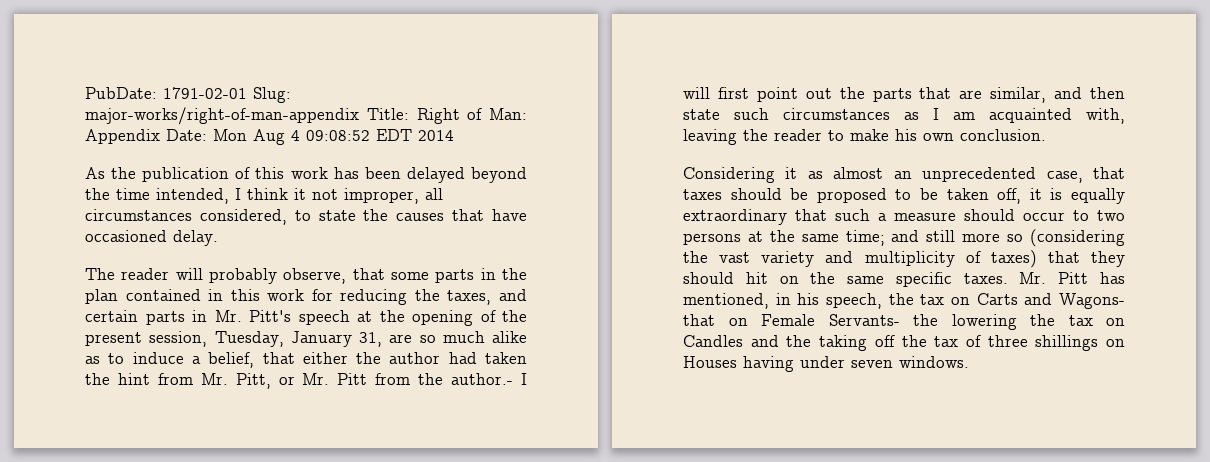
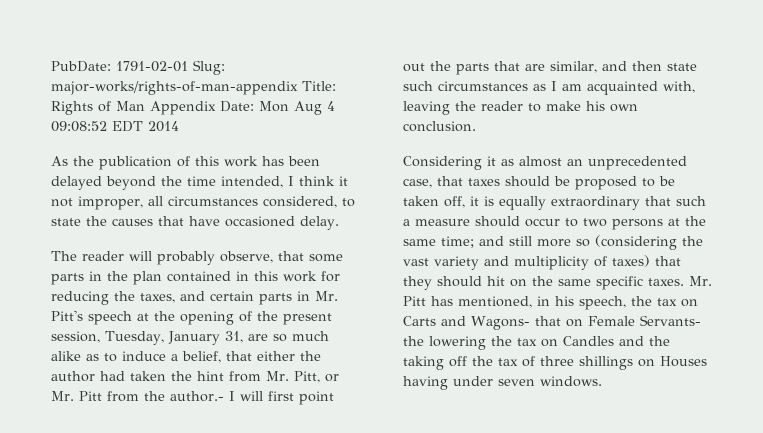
[85,107,527,125] major-works/right-of-man-appendix Title: Right of Man: -> [51,81,336,95] [51,101,145,115] major-works/rights-of-man-appendix Title: Rights of Man

